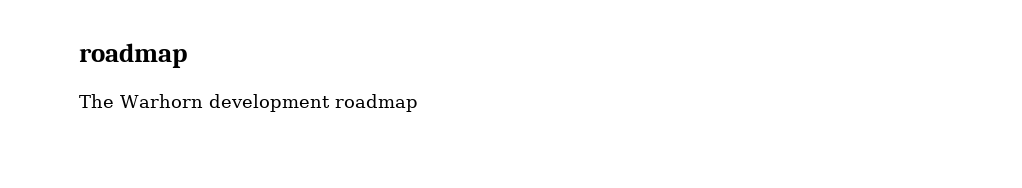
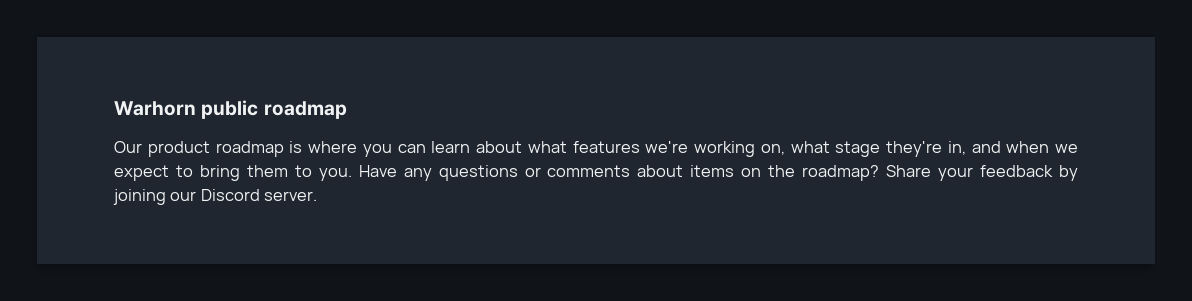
(79, 55) none -> [114,100,259,119] Warhorn public
[79,94,418,112] The Warhorn development roadmap -> [114,141,1078,157] [114,165,1078,181] [113,189,318,205] Our product roadmap is where you can learn about what features we're working on, what stage they're in, and when we expect to bring them to you. Have any questions or comments about items on the roadmap? Share your feedback by joining our Discord server.

